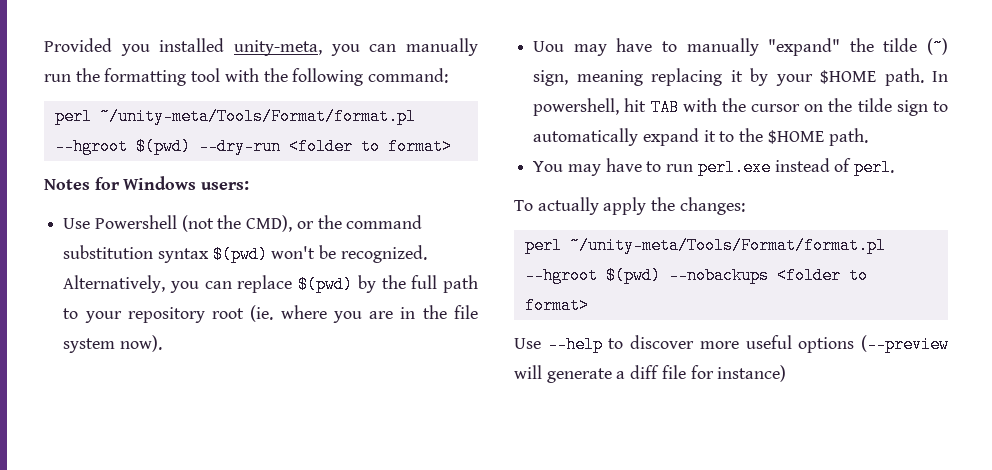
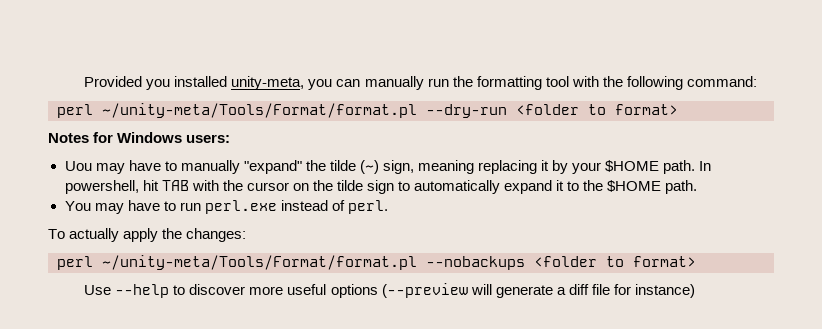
[54,138,191,155] --hgroot $(pwd) -> (417, 110) none
[63,215,423,232] [63,245,427,263] [63,275,478,293] [63,305,478,323] [63,335,162,353] // Use Powershell (not the CMD), or the command substitution syntax $(pwd) won't be recognized. Alternatively, you can replace $(pwd) by the full path to your repository root (ie. where you are in the file system now). -> (231, 138) none
[524,267,661,284] --hgroot $(pwd) -> (417, 262) none

